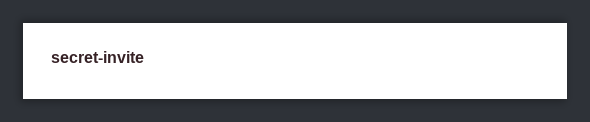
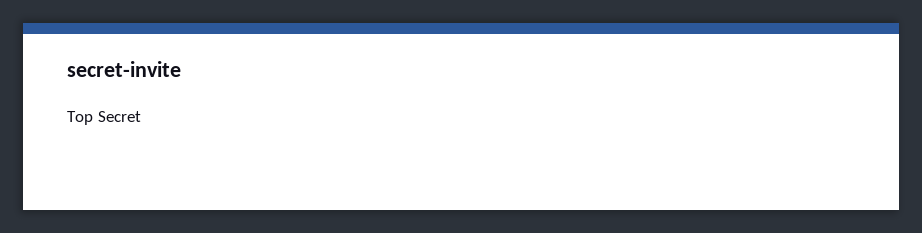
(144, 57) none -> [67,111,141,125] // Top Secret

